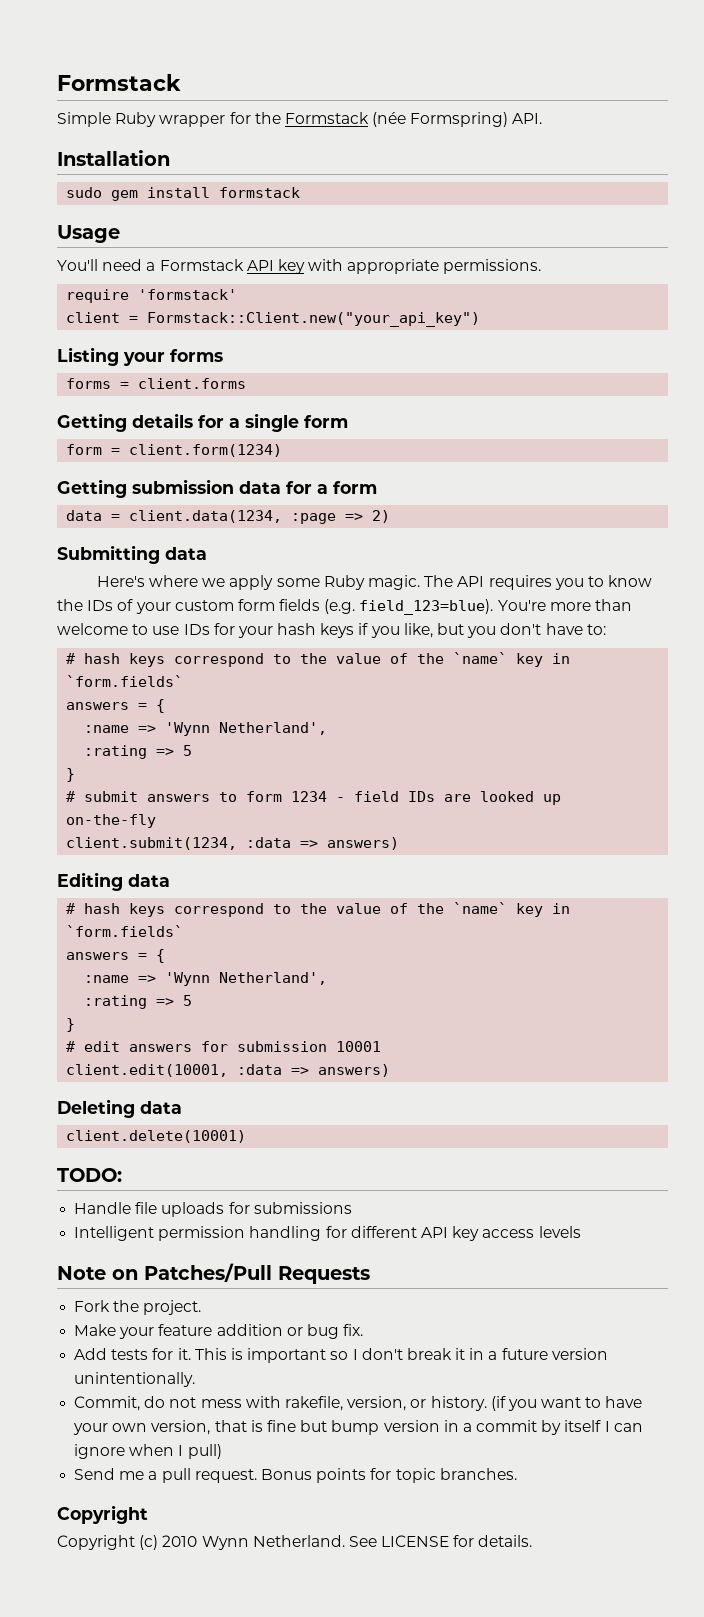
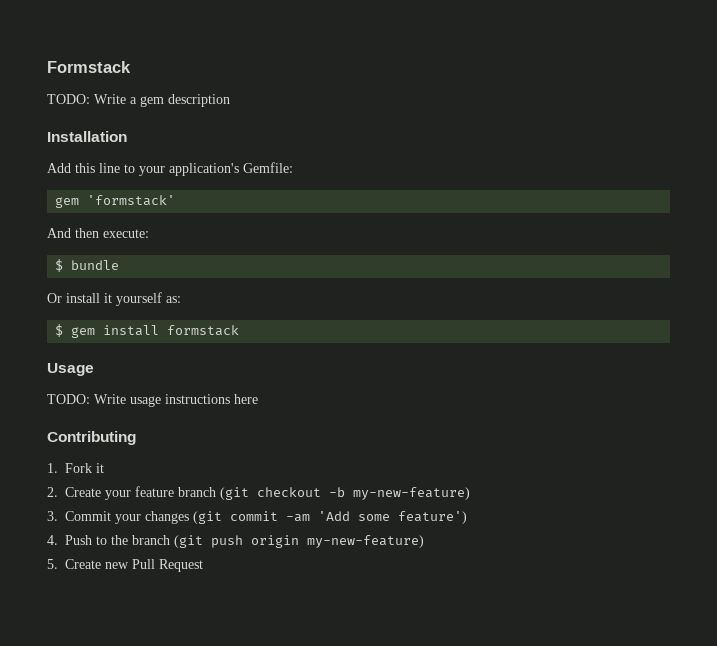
[57,112,543,127] [57,150,170,166] [66,187,301,201] [57,225,120,243] [57,259,542,274] [66,289,238,303] [66,312,481,327] [57,347,223,366] [66,378,247,389] [57,413,348,432] [66,444,283,457] [57,479,377,498] [66,510,391,524] [57,545,207,564] [96,575,653,590] [57,599,633,615] [57,623,606,638] [66,652,571,667] [66,675,184,687] [66,699,166,713] [84,722,328,736] [84,745,193,759] [66,768,76,782] [66,791,562,805] [66,814,157,828] [66,837,400,850] [57,872,170,891] [66,902,571,917] [66,925,184,937] [66,949,166,963] [84,972,328,986] [84,995,193,1009] [66,1018,76,1032] [66,1041,382,1052] [66,1064,391,1077] [57,1099,182,1118] [66,1130,247,1143] [57,1168,122,1182] [74,1202,352,1217] [74,1226,581,1241] [57,1263,370,1284] [74,1300,202,1315] [74,1324,364,1339] [74,1348,608,1363] [74,1372,196,1387] [74,1396,643,1411] [73,1420,643,1435] [74,1444,222,1459] [74,1468,517,1483] [57,1505,148,1524] [57,1535,533,1550] Simple Ruby wrapper for the Formstack (née Formspring) API. // Installation // sudo gem install formstack // Usage // You'll need a Formstack API key with appropriate permissions. // require 'formstack' // client = Formstack::Client.new("your_api_key") // Listing your forms // forms = client.forms // Getting details for a single form // form = client.form(1234) // Getting submission data for a form // data = client.data(1234, :page => 2) // Submitting data // Here's where we apply some Ruby magic. The API requires you to know the IDs of your custom form fields (e.g. field_123=blue). You're more than welcome to use IDs for your hash keys if you like, but you don't have to: // # hash keys correspond to the value of the `name` key in `form.fields` // answers = { // :name => 'Wynn Netherland', // :rating => 5 // } // # submit answers to form 1234 - field IDs are looked up on-the-fly // client.submit(1234, :data => answers) // Editing data // # hash keys correspond to the value of the `name` key in `form.fields` // answers = { // :name => 'Wynn Netherland', // :rating => 5 // } // # edit answers for submission 10001 // client.edit(10001, :data => answers) // Deleting data // client.delete(10001) // TODO: // Handle file uploads for submissions // Intelligent permission handling for different API key access levels // Note on Patches/Pull Requests // Fork the project. // Make your feature addition or bug fix. // Add tests for it. This is important so I don't break it in a future version unintentionally. // Commit, do not mess with rakefile, version, or history. (if you want to have your own version, that is fine but bump version in a commit by itself I can ignore when I pull) // Send me a pull request. Bonus points for topic branches. // Copyright // Copyright (c) 2010 Wynn Netherland. See LICENSE for details. -> [47,94,230,107] [47,131,127,142] [47,162,293,176] [55,195,176,208] [47,228,149,238] [55,259,120,272] [47,292,181,306] [55,324,240,338] [47,363,94,376] [47,394,258,407] [47,431,136,445] [47,463,104,473] [47,486,470,500] [47,511,467,524] [47,535,424,548] [47,559,203,572] TODO: Write a gem description // Installation // Add this line to your application's Gemfile: // gem 'formstack' // And then execute: // $ bundle // Or install it yourself as: // $ gem install formstack // Usage // TODO: Write usage instructions here // Contributing // 1. Fork it // 2. Create your feature branch (git checkout -b my-new-feature) // 3. Commit your changes (git commit -am 'Add some feature') // 4. Push to the branch (git push origin my-new-feature) // 5. Create new Pull Request

